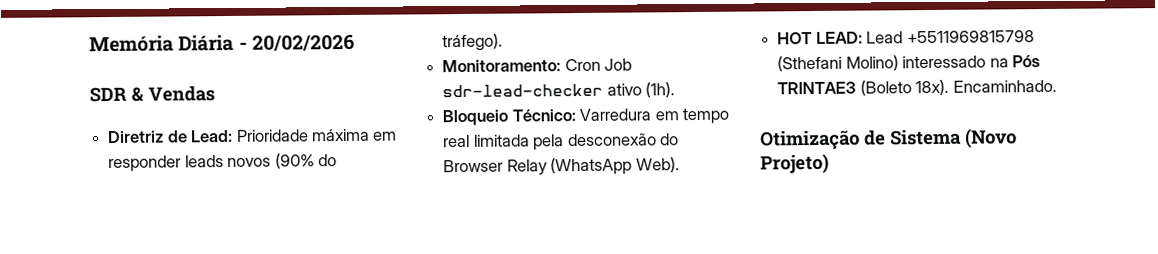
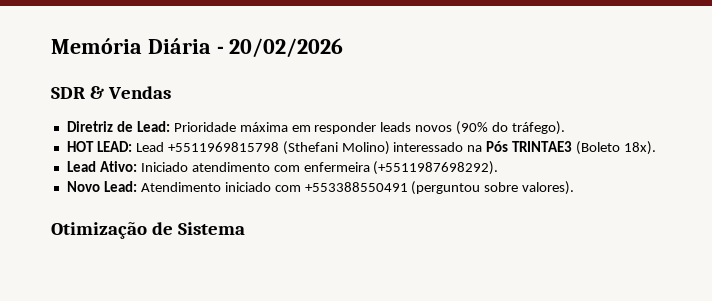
[442,58,633,73] [442,82,676,98] [442,107,729,127] [443,133,679,151] [443,157,680,176] // Monitoramento: Cron Job sdr-lead-checker ativo (1h). // Bloqueio Técnico: Varredura em tempo real limitada pela desconexão do Browser Relay (WhatsApp Web). -> (566, 128) none
[952,79,1057,93] Encaminhado. -> [66,161,499,175] [66,181,575,195] // Lead Ativo: Iniciado atendimento com enfermeira (+5511987698292). // Novo Lead: Atendimento iniciado com +553388550491 (perguntou sobre valores).
[965,128,1017,149] [760,153,829,175] (Novo Projeto) -> (245, 228) none

